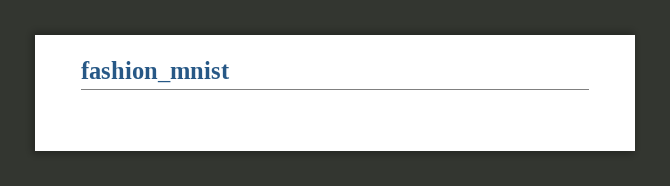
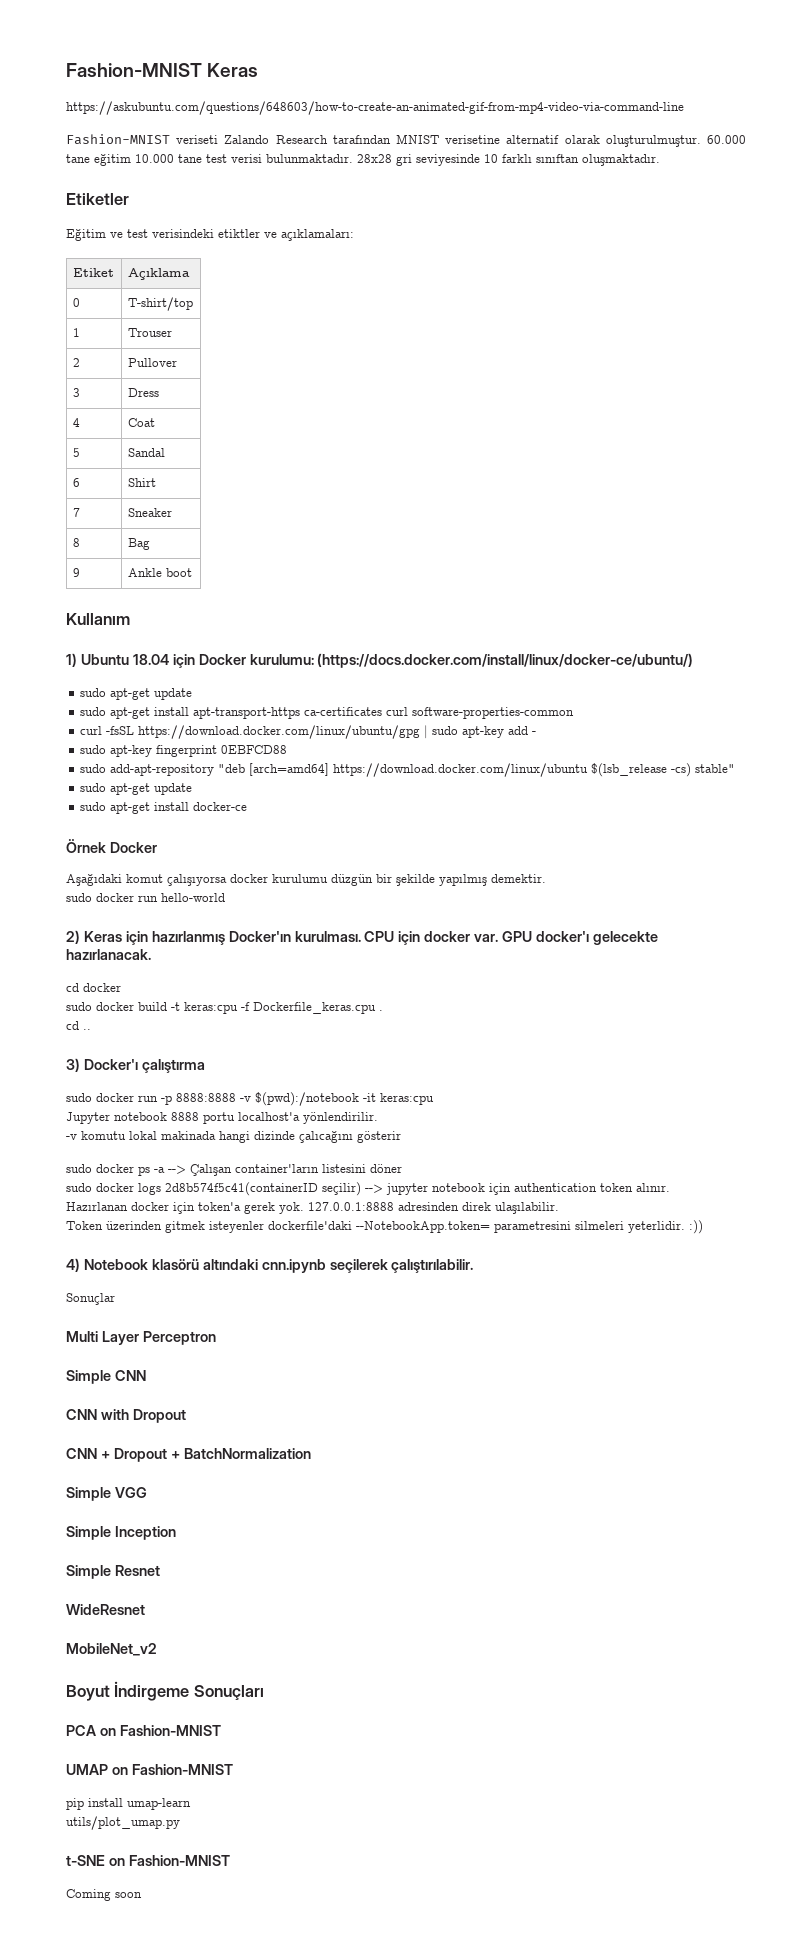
[81,61,230,83] fashion_mnist -> [66,63,259,77] [66,101,684,115] [66,134,746,147] [66,154,660,166] [66,193,129,205] [66,229,354,241] [72,268,114,277] [127,268,190,280] [72,298,80,307] [127,297,193,311] [72,328,80,337] [127,328,172,337] [72,358,80,367] [127,358,177,367] [72,388,80,397] [127,388,159,397] [72,418,80,427] [127,418,155,427] [72,448,80,457] [127,448,165,457] [72,478,80,487] [127,478,156,487] [72,508,80,517] [127,508,172,517] [72,538,80,547] [127,538,150,550] [72,568,80,577] [127,568,192,577] [66,613,130,625] [66,653,694,668] [80,688,193,700] [80,707,575,719] [80,725,537,739] [80,745,288,757] [80,763,736,777] [80,783,193,795] [80,802,248,814] [66,839,157,853] [66,874,546,886] [66,893,225,902] [66,930,658,945] [66,949,151,960] [66,983,121,992] [66,1002,383,1014] [66,1021,91,1030] [66,1058,205,1073] [66,1092,434,1106] [66,1112,378,1124] [66,1131,401,1143] [66,1164,402,1176] [66,1182,670,1196] [66,1202,559,1214] [66,1220,703,1234] [66,1258,474,1273] [66,1293,115,1305] [66,1331,216,1345] [66,1370,146,1384] [66,1409,186,1423] [66,1448,311,1462] [66,1487,147,1501] [66,1526,176,1540] [66,1565,160,1579] [66,1604,145,1615] [66,1643,157,1656] [66,1681,264,1701] [66,1725,221,1736] [66,1764,233,1775] [66,1798,191,1810] [66,1816,180,1830] [66,1855,230,1866] [66,1889,142,1901] Fashion-MNIST Keras // https://askubuntu.com/questions/648603/how-to-create-an-animated-gif-from-mp4-video-via-command-line // Fashion-MNIST veriseti Zalando Research tarafından MNIST verisetine alternatif olarak oluşturulmuştur. 60.000 tane eğitim 10.000 tane test verisi bulunmaktadır. 28x28 gri seviyesinde 10 farklı sınıftan oluşmaktadır. // Etiketler // Eğitim ve test verisindeki etiktler ve açıklamaları: // Etiket | Açıklama // 0 | T-shirt/top // 1 | Trouser // 2 | Pullover // 3 | Dress // 4 | Coat // 5 | Sandal // 6 | Shirt // 7 | Sneaker // 8 | Bag // 9 | Ankle boot // Kullanım // 1) Ubuntu 18.04 için Docker kurulumu: (https://docs.docker.com/install/linux/docker-ce/ubuntu/) // sudo apt-get update // sudo apt-get install apt-transport-https ca-certificates curl software-properties-common // curl -fsSL https://download.docker.com/linux/ubuntu/gpg | sudo apt-key add - // sudo apt-key fingerprint 0EBFCD88 // sudo add-apt-repository "deb [arch=amd64] https://download.docker.com/linux/ubuntu $(lsb_release -cs) stable" // sudo apt-get update // sudo apt-get install docker-ce // Örnek Docker // Aşağıdaki komut çalışıyorsa docker kurulumu düzgün bir şekilde yapılmış demektir. // sudo docker run hello-world // 2) Keras için hazırlanmış Docker'ın kurulması. CPU için docker var. GPU docker'ı gelecekte hazırlanacak. // cd docker // sudo docker build -t keras:cpu -f Dockerfile_keras.cpu . // cd .. // 3) Docker'ı çalıştırma // sudo docker run -p 8888:8888 -v $(pwd):/notebook -it keras:cpu // Jupyter notebook 8888 portu localhost'a yönlendirilir. // -v komutu lokal makinada hangi dizinde çalıcağını gösterir // sudo docker ps -a --> Çalışan container'ların listesini döner // sudo docker logs 2d8b574f5c41(containerID seçilir) --> jupyter notebook için authentication token alınır. // Hazırlanan docker için token'a gerek yok. 127.0.0.1:8888 adresinden direk ulaşılabilir. // Token üzerinden gitmek isteyenler dockerfile'daki --NotebookApp.token= parametresini silmeleri yeterlidir. :)) // 4) Notebook klasörü altındaki cnn.ipynb seçilerek çalıştırılabilir. // Sonuçlar // Multi Layer Perceptron // Simple CNN // CNN with Dropout // CNN + Dropout + BatchNormalization // Simple VGG // Simple Inception // Simple Resnet // WideResnet // MobileNet_v2 // Boyut İndirgeme Sonuçları // PCA on Fashion-MNIST // UMAP on Fashion-MNIST // pip install umap-learn // utils/plot_umap.py // t-SNE on Fashion-MNIST // Coming soon

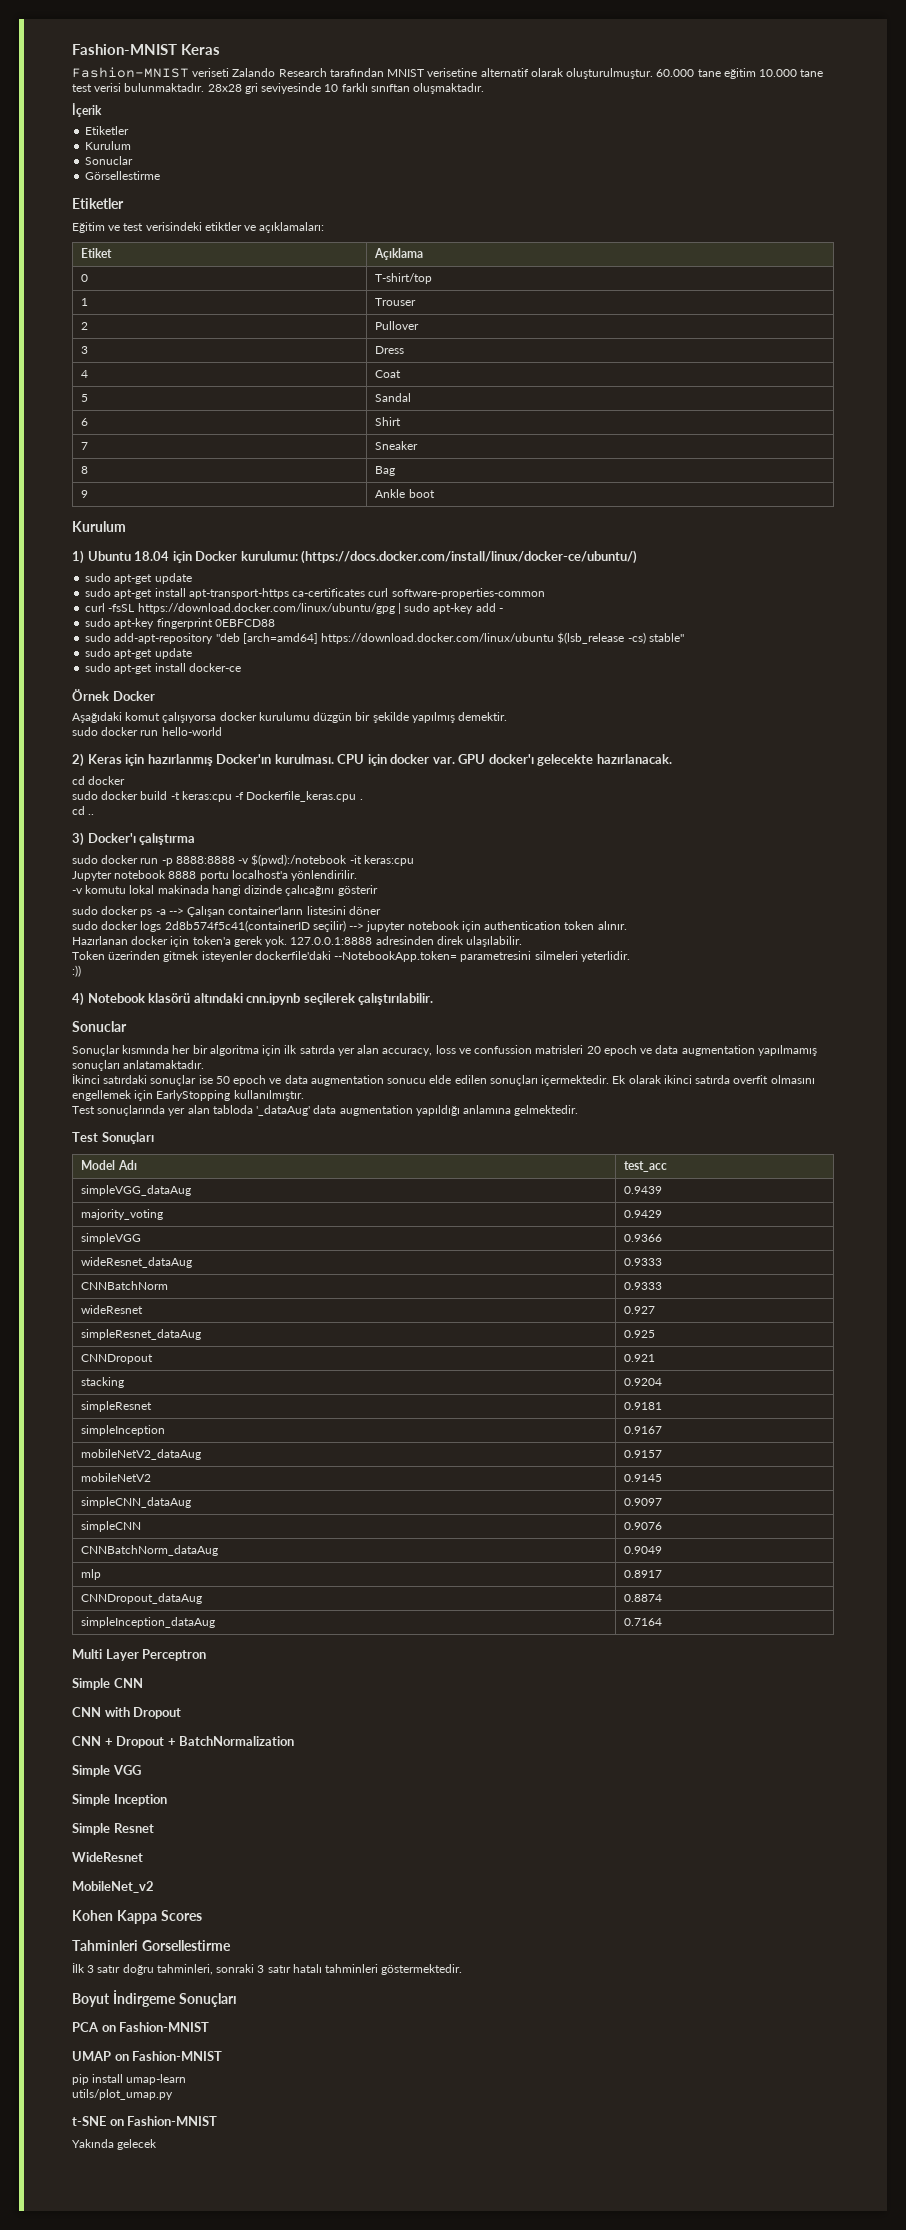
[66,101,684,115] // https://askubuntu.com/questions/648603/how-to-create-an-animated-gif-from-mp4-video-via-command-line -> (221, 49) none
(660, 160) none -> [72,103,102,117] [85,126,130,135] [85,141,132,150] [85,156,134,165] [85,171,161,180] // İçerik // Etiketler // Kurulum // Sonuclar // Görsellestirme
[66,613,130,625] Kullanım -> [72,521,126,532] Kurulum
(685, 1227) none -> (630, 956) //
(474, 1266) none -> [72,1021,127,1032] // Sonuclar
(115, 1299) none -> [122,1045,817,1056] [72,1060,205,1071] [72,1074,815,1086] [72,1090,304,1101] [72,1105,579,1116] [72,1132,154,1144] [81,1160,137,1170] [624,1161,668,1172] [81,1185,192,1196] [624,1186,663,1194] [81,1209,164,1220] [624,1210,663,1218] [81,1233,142,1244] [624,1234,663,1242] [81,1257,193,1268] [624,1258,663,1266] [81,1281,169,1290] [624,1282,663,1290] [81,1305,144,1314] [624,1306,656,1314] [81,1329,202,1340] [624,1330,656,1338] [81,1354,154,1364] [624,1354,656,1362] [81,1377,125,1388] [624,1378,663,1386] [81,1401,153,1412] [624,1402,663,1410] [81,1425,166,1436] [624,1426,663,1434] [81,1449,202,1460] [624,1450,663,1458] [81,1473,152,1482] [624,1474,663,1482] [81,1497,192,1508] [624,1498,663,1506] [81,1521,142,1532] [624,1522,663,1530] [81,1545,219,1556] [624,1546,663,1554] [81,1569,102,1580] [624,1570,663,1578] [81,1593,203,1604] [624,1594,663,1602] [81,1617,216,1628] [624,1618,663,1626] kısmında her bir algoritma için ilk satırda yer alan accuracy, loss ve confussion matrisleri 20 epoch ve data augmentation yapılmamış sonuçları anlatamaktadır. // İkinci satırdaki sonuçlar ise 50 epoch ve data augmentation sonucu elde edilen sonuçları içermektedir. Ek olarak ikinci satırda overfit olmasını engellemek için EarlyStopping kullanılmıştır. // Test sonuçlarında yer alan tabloda '_dataAug' data augmentation yapıldığı anlamına gelmektedir. // Test Sonuçları // Model Adı | test_acc // simpleVGG_dataAug | 0.9439 // majority_voting | 0.9429 // simpleVGG | 0.9366 // wideResnet_dataAug | 0.9333 // CNNBatchNorm | 0.9333 // wideResnet | 0.927 // simpleResnet_dataAug | 0.925 // CNNDropout | 0.921 // stacking | 0.9204 // simpleResnet | 0.9181 // simpleInception | 0.9167 // mobileNetV2_dataAug | 0.9157 // mobileNetV2 | 0.9145 // simpleCNN_dataAug | 0.9097 // simpleCNN | 0.9076 // CNNBatchNorm_dataAug | 0.9049 // mlp | 0.8917 // CNNDropout_dataAug | 0.8874 // simpleInception_dataAug | 0.7164
(157, 1649) none -> [72,1910,202,1924] [72,1940,231,1951] [72,1963,463,1975] // Kohen Kappa Scores // Tahminleri Gorsellestirme // İlk 3 satır doğru tahminleri, sonraki 3 satır hatalı tahminleri göstermektedir.
[66,1889,142,1901] Coming soon -> [72,2139,158,2150] Yakında gelecek

